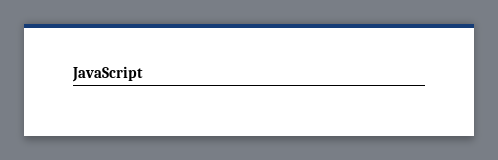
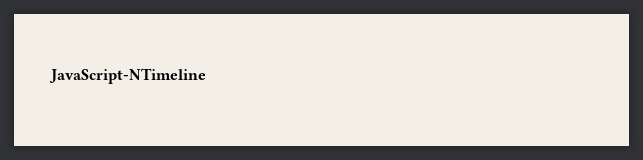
[72,66,143,82] JavaScript -> [49,68,206,84] JavaScript-NTimeline

